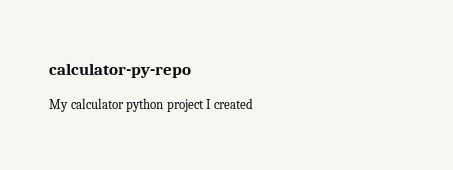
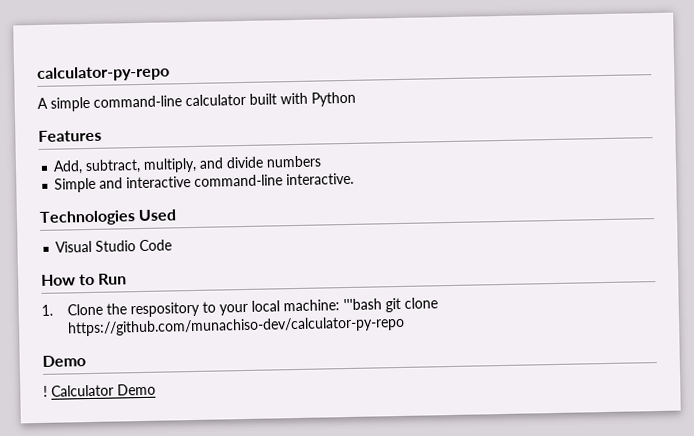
[49,98,253,112] My calculator python project I created -> [37,91,356,112] [38,129,102,142] [53,155,322,175] [54,172,355,193] [39,209,178,226] [55,239,173,253] [41,273,128,286] [41,297,439,318] [67,315,406,337] [42,355,86,367] [43,383,156,397] A simple command-line calculator built with Python // Features // Add, subtract, multiply, and divide numbers // Simple and interactive command-line interactive. // Technologies Used // Visual Studio Code // How to Run // 1. Clone the respository to your local machine: '''bash git clone https://github.com/munachiso-dev/calculator-py-repo // Demo // ! Calculator Demo

